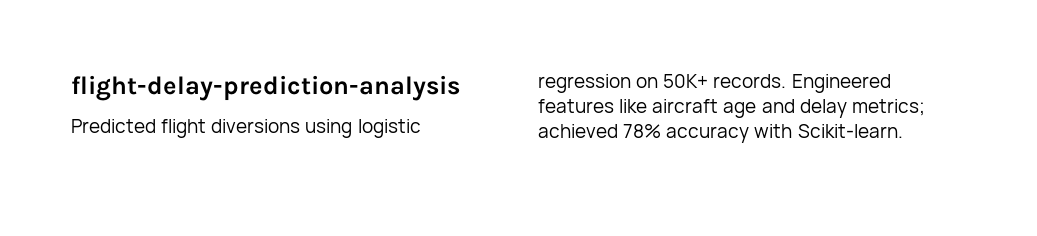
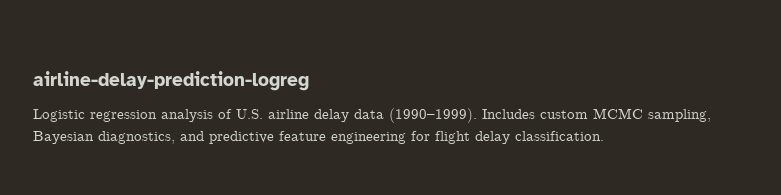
[71,75,460,101] [71,119,421,138] [538,74,891,93] [538,99,925,118] [538,124,903,143] flight-delay-prediction-analysis // Predicted flight diversions using logistic regression on 50K+ records. Engineered features like aircraft age and delay metrics; achieved 78% accuracy with Scikit-learn. -> [33,71,309,91] [33,108,711,123] [33,131,604,144] airline-delay-prediction-logreg // Logistic regression analysis of U.S. airline delay data (1990–1999). Includes custom MCMC sampling, Bayesian diagnostics, and predictive feature engineering for flight delay classification.

